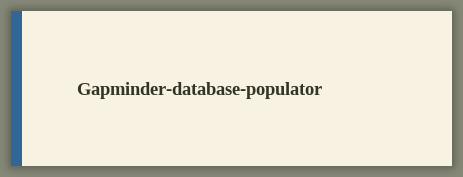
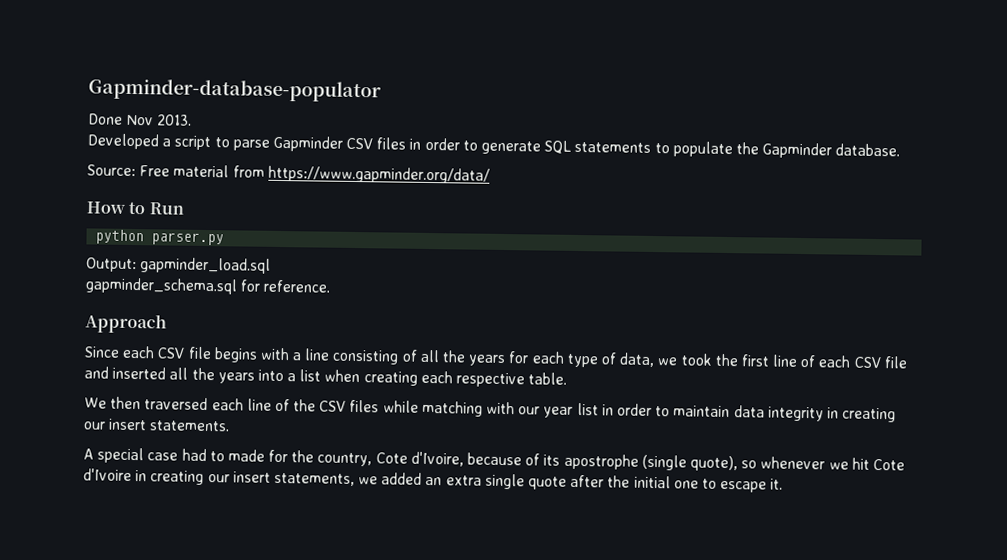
(322, 90) none -> [88,113,193,126] [87,133,901,159] [87,164,490,184] [86,201,185,215] [95,229,225,246] [86,257,272,274] [85,277,331,295] [85,313,167,334] [84,345,908,369] [84,366,568,388] [84,396,897,423] [83,418,231,432] [83,447,905,472] [83,468,784,493] // Done Nov 2013. // Developed a script to parse Gapminder CSV files in order to generate SQL statements to populate the Gapminder database. // Source: Free material from https://www.gapminder.org/data/ // How to Run // python parser.py // Output: gapminder_load.sql // gapminder_schema.sql for reference. // Approach // Since each CSV file begins with a line consisting of all the years for each type of data, we took the first line of each CSV file and inserted all the years into a list when creating each respective table. // We then traversed each line of the CSV files while matching with our year list in order to maintain data integrity in creating our insert statements. // A special case had to made for the country, Cote d'Ivoire, because of its apostrophe (single quote), so whenever we hit Cote d'Ivoire in creating our insert statements, we added an extra single quote after the initial one to escape it.

